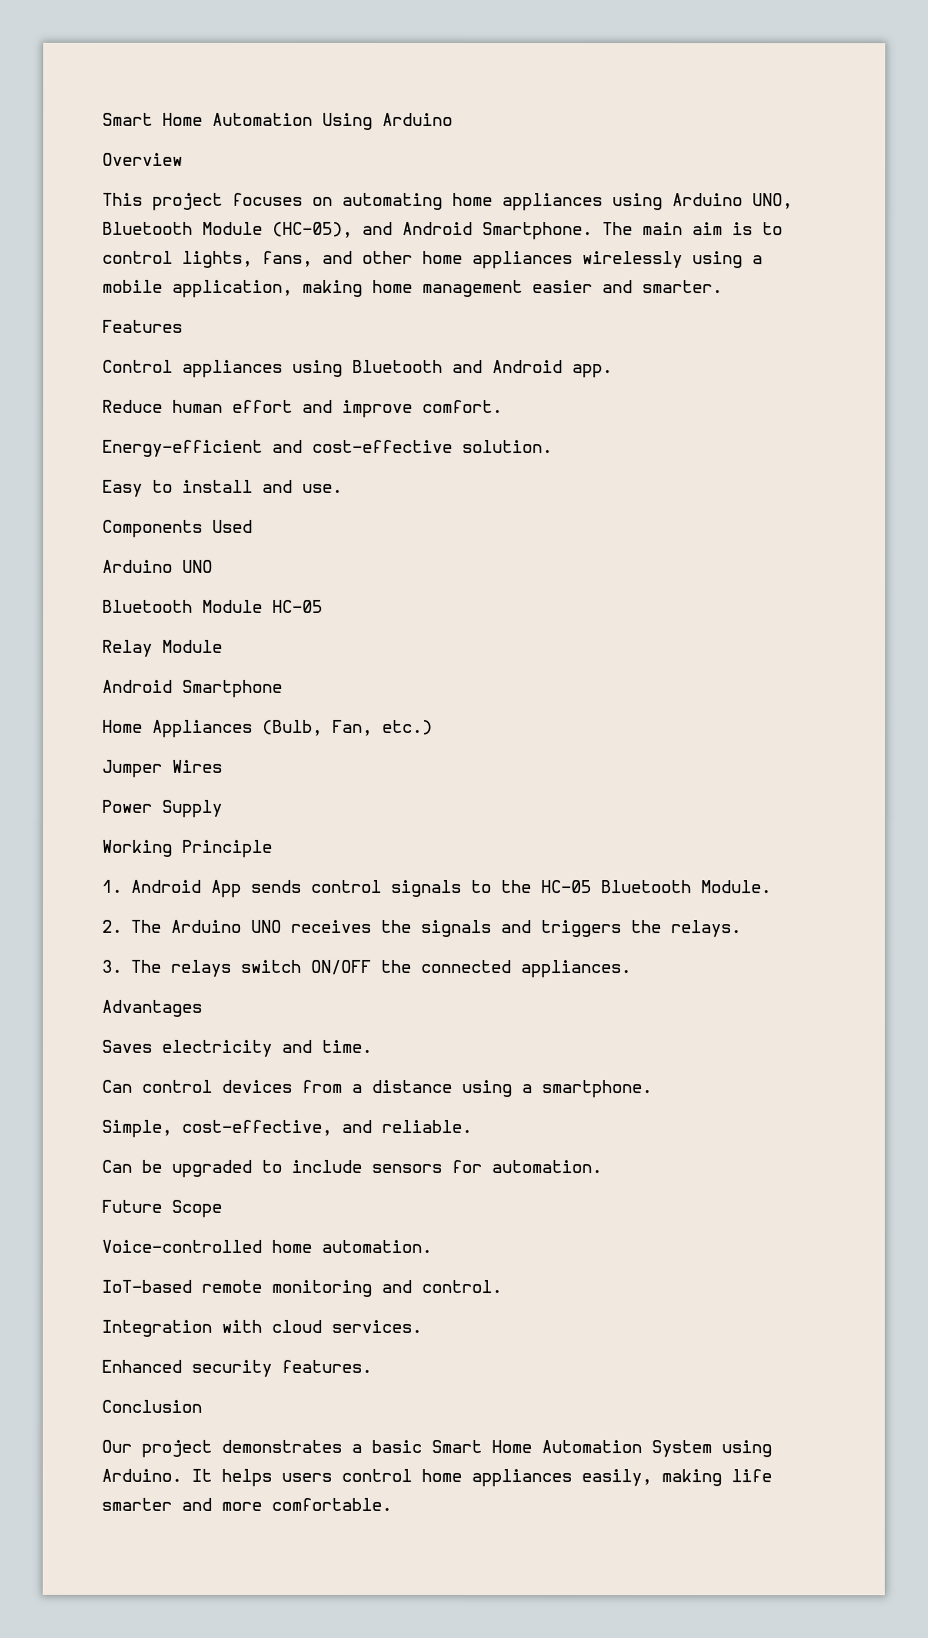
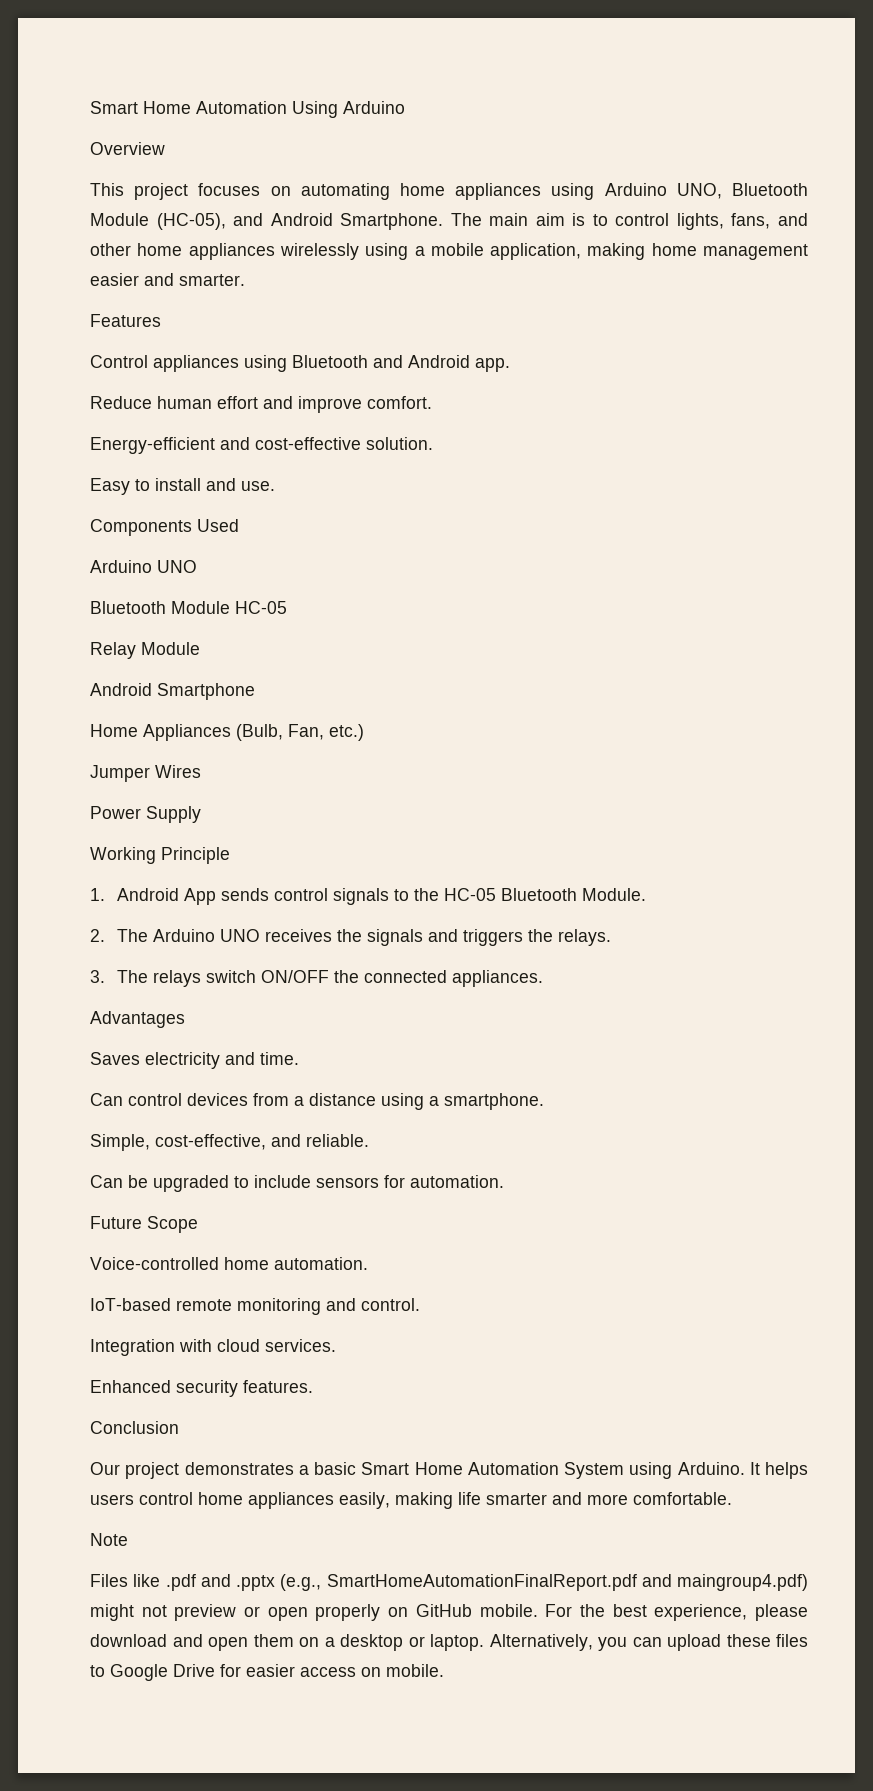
(392, 1504) none -> [90,1533,128,1546] [90,1574,808,1591] [90,1604,809,1621] [90,1634,808,1651] [90,1664,444,1681] // Note // Files like .pdf and .pptx (e.g., SmartHomeAutomationFinalReport.pdf and maingroup4.pdf) might not preview or open properly on GitHub mobile. For the best experience, please download and open them on a desktop or laptop. Alternatively, you can upload these files to Google Drive for easier access on mobile.

